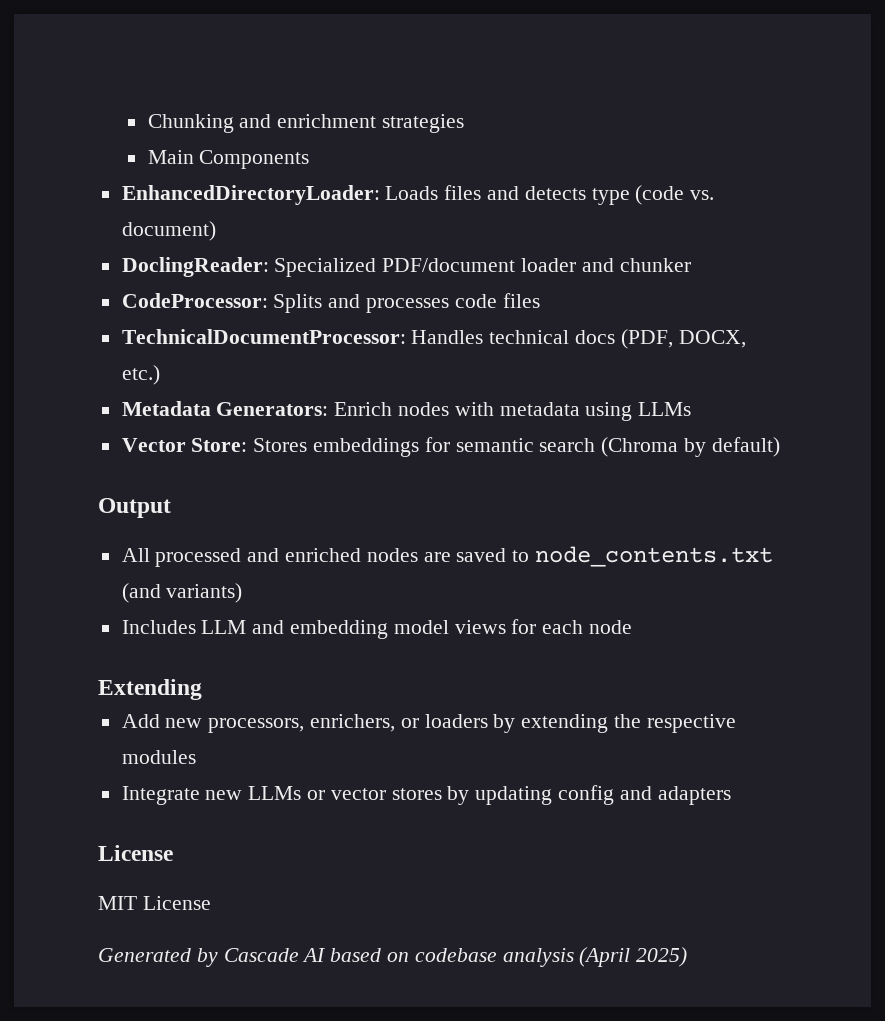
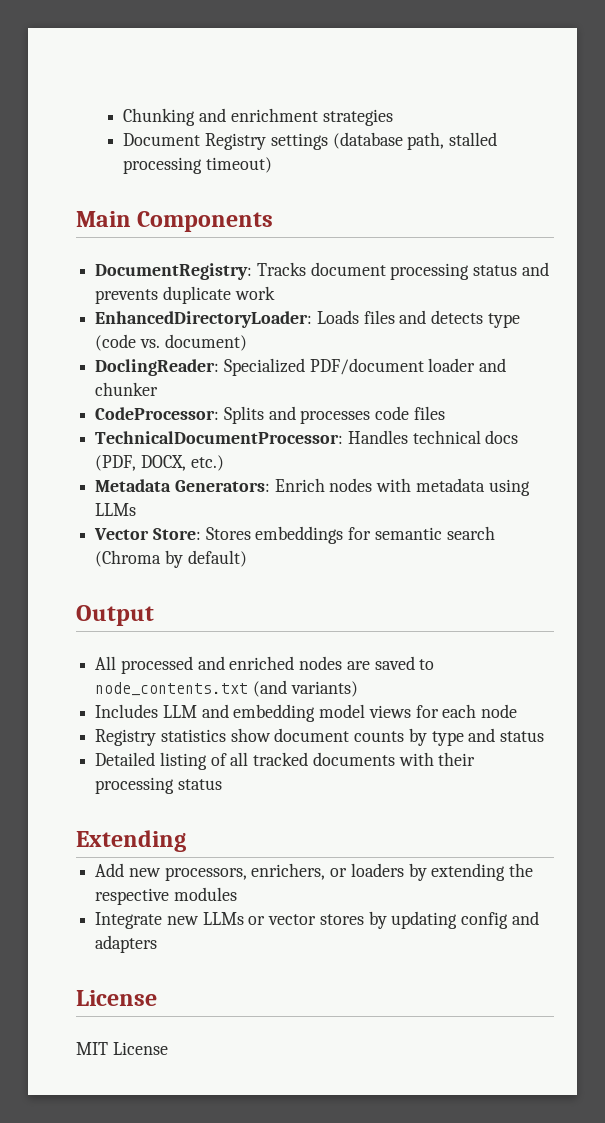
[147,150,310,169] Main Components -> [123,132,498,150] [123,157,273,174] [76,211,274,232] [95,262,549,280] [95,286,275,304] Document Registry settings (database path, stalled processing timeout) // Main Components // DocumentRegistry: Tracks document processing status and prevents duplicate work
(633, 627) none -> [95,728,545,746] [95,752,476,770] [95,777,222,794] // Registry statistics show document counts by type and status // Detailed listing of all tracked documents with their processing status
[98,947,688,967] // Generated by Cascade AI based on codebase analysis (April 2025) -> (168, 1048) none

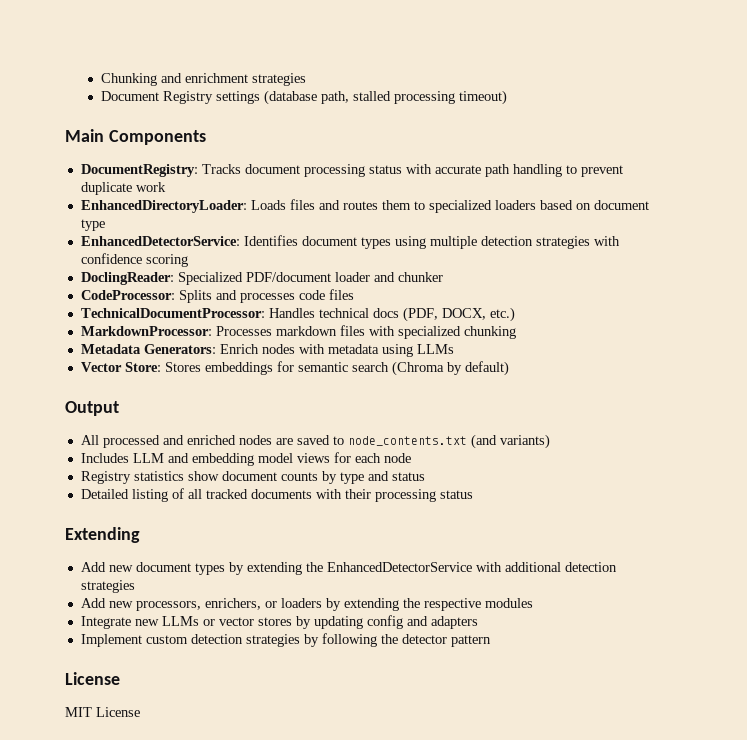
[521,262,549,276] [95,289,159,304] and prevents -> [405,164,623,177] with accurate path handling to prevent
[431,310,520,328] [95,334,247,351] detects type (code vs. document) -> [342,200,649,213] [80,219,105,231] [80,235,620,249] [80,253,188,267] routes them to specialized loaders based on document type // EnhancedDetectorService: Identifies document types using multiple detection strategies with confidence scoring
(224, 463) none -> [80,325,516,339] // MarkdownProcessor: Processes markdown files with specialized chunking
(186, 841) none -> [80,562,617,575] [80,580,135,593] // Add new document types by extending the EnhancedDetectorService with additional detection strategies
(158, 944) none -> [80,633,491,647] // Implement custom detection strategies by following the detector pattern

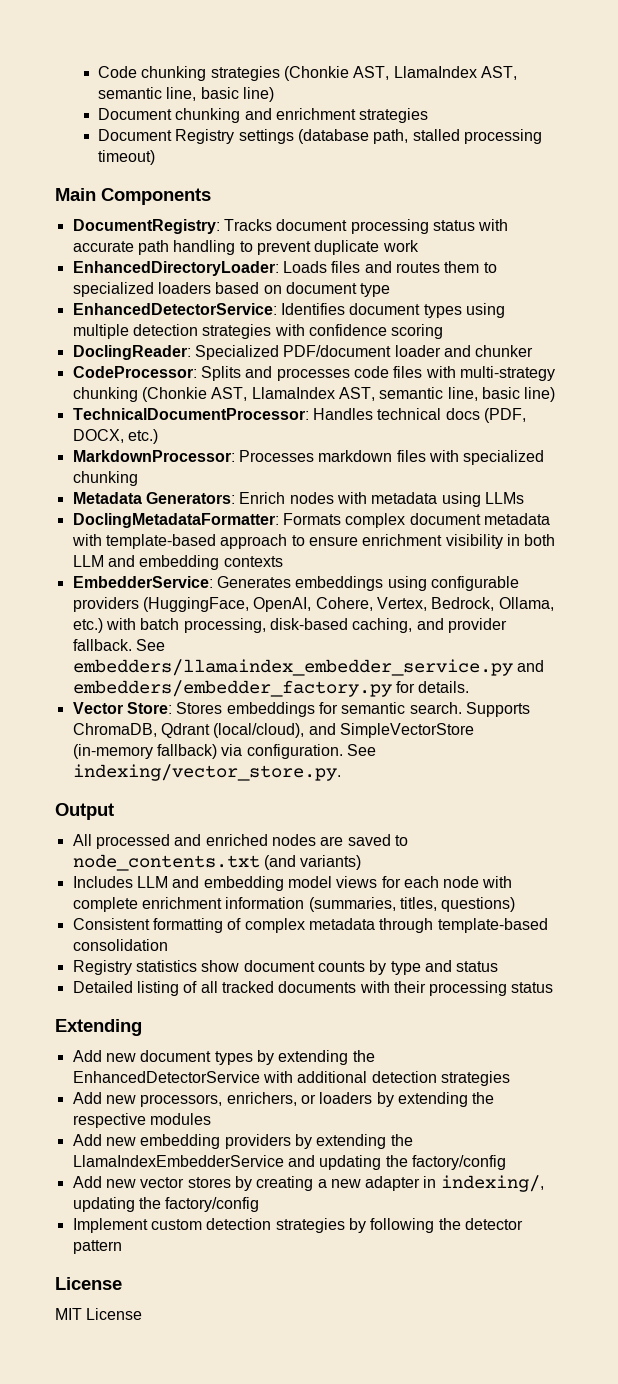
[100,73,157,86] Chunking -> [98,66,517,81] [98,87,274,102] [98,108,241,123] Code chunking strategies (Chonkie AST, LlamaIndex AST, semantic line, basic line) // Document chunking
(354, 294) none -> [425,366,555,381] [72,387,556,402] with multi-strategy chunking (Chonkie AST, LlamaIndex AST, semantic line, basic line)
(454, 349) none -> [72,513,550,528] [71,534,556,549] [72,555,283,570] [72,576,519,591] [72,597,554,612] [72,618,507,633] [72,639,165,651] [72,659,544,676] [72,680,470,697] // DoclingMetadataFormatter: Formats complex document metadata with template-based approach to ensure enrichment visibility in both LLM and embedding contexts // EmbedderService: Generates embeddings using configurable providers (HuggingFace, OpenAI, Cohere, Vertex, Bedrock, Ollama, etc.) with batch processing, disk-based caching, and provider fallback. See embedders/llamaindex_embedder_service.py and embedders/embedder_factory.py for details.
[351,361,509,376] search (Chroma by default) -> [409,702,530,717] [72,723,474,738] [72,744,376,759] [72,764,341,781] search. Supports ChromaDB, Qdrant (local/cloud), and SimpleVectorStore (in-memory fallback) via configuration. See indexing/vector_store.py.
(411, 458) none -> [482,876,513,888] [72,897,516,912] [72,918,548,933] [72,939,168,951] with complete enrichment information (summaries, titles, questions) // Consistent formatting of complex metadata through template-based consolidation
[80,615,478,629] Integrate new LLMs or vector stores by updating config and adapters -> [72,1134,413,1149] [72,1155,506,1170] [72,1175,544,1192] [72,1197,260,1212] Add new embedding providers by extending the LlamaIndexEmbedderService and updating the factory/config // Add new vector stores by creating a new adapter in indexing/, updating the factory/config

